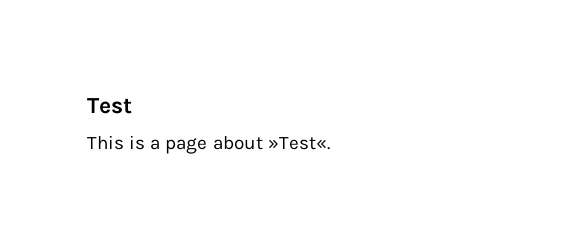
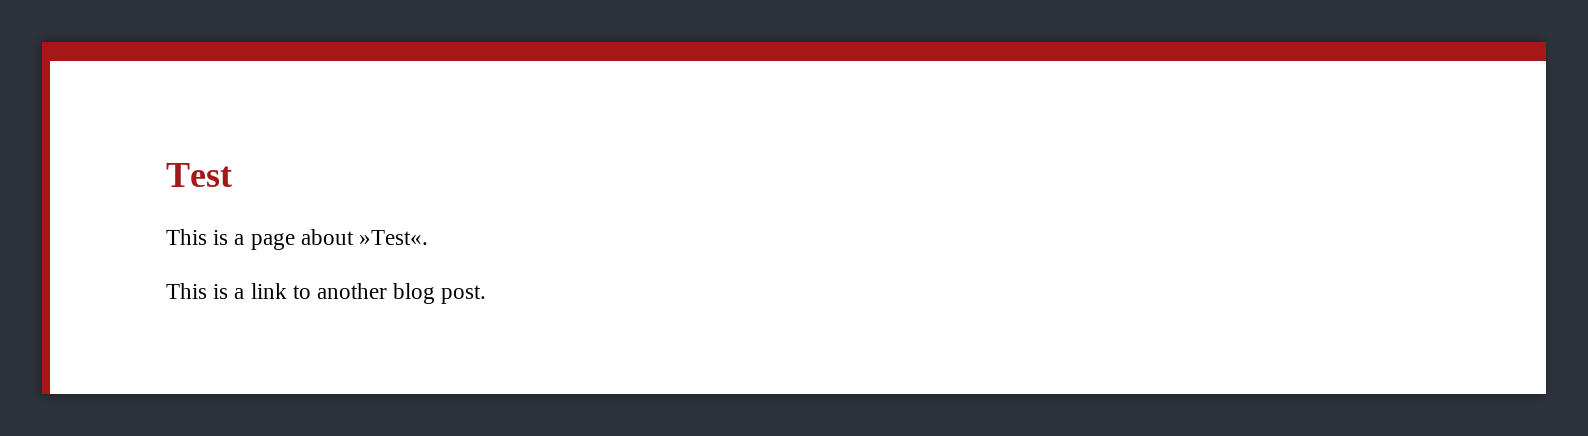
(330, 143) none -> [166,283,487,304] // This is a link to another blog post.

